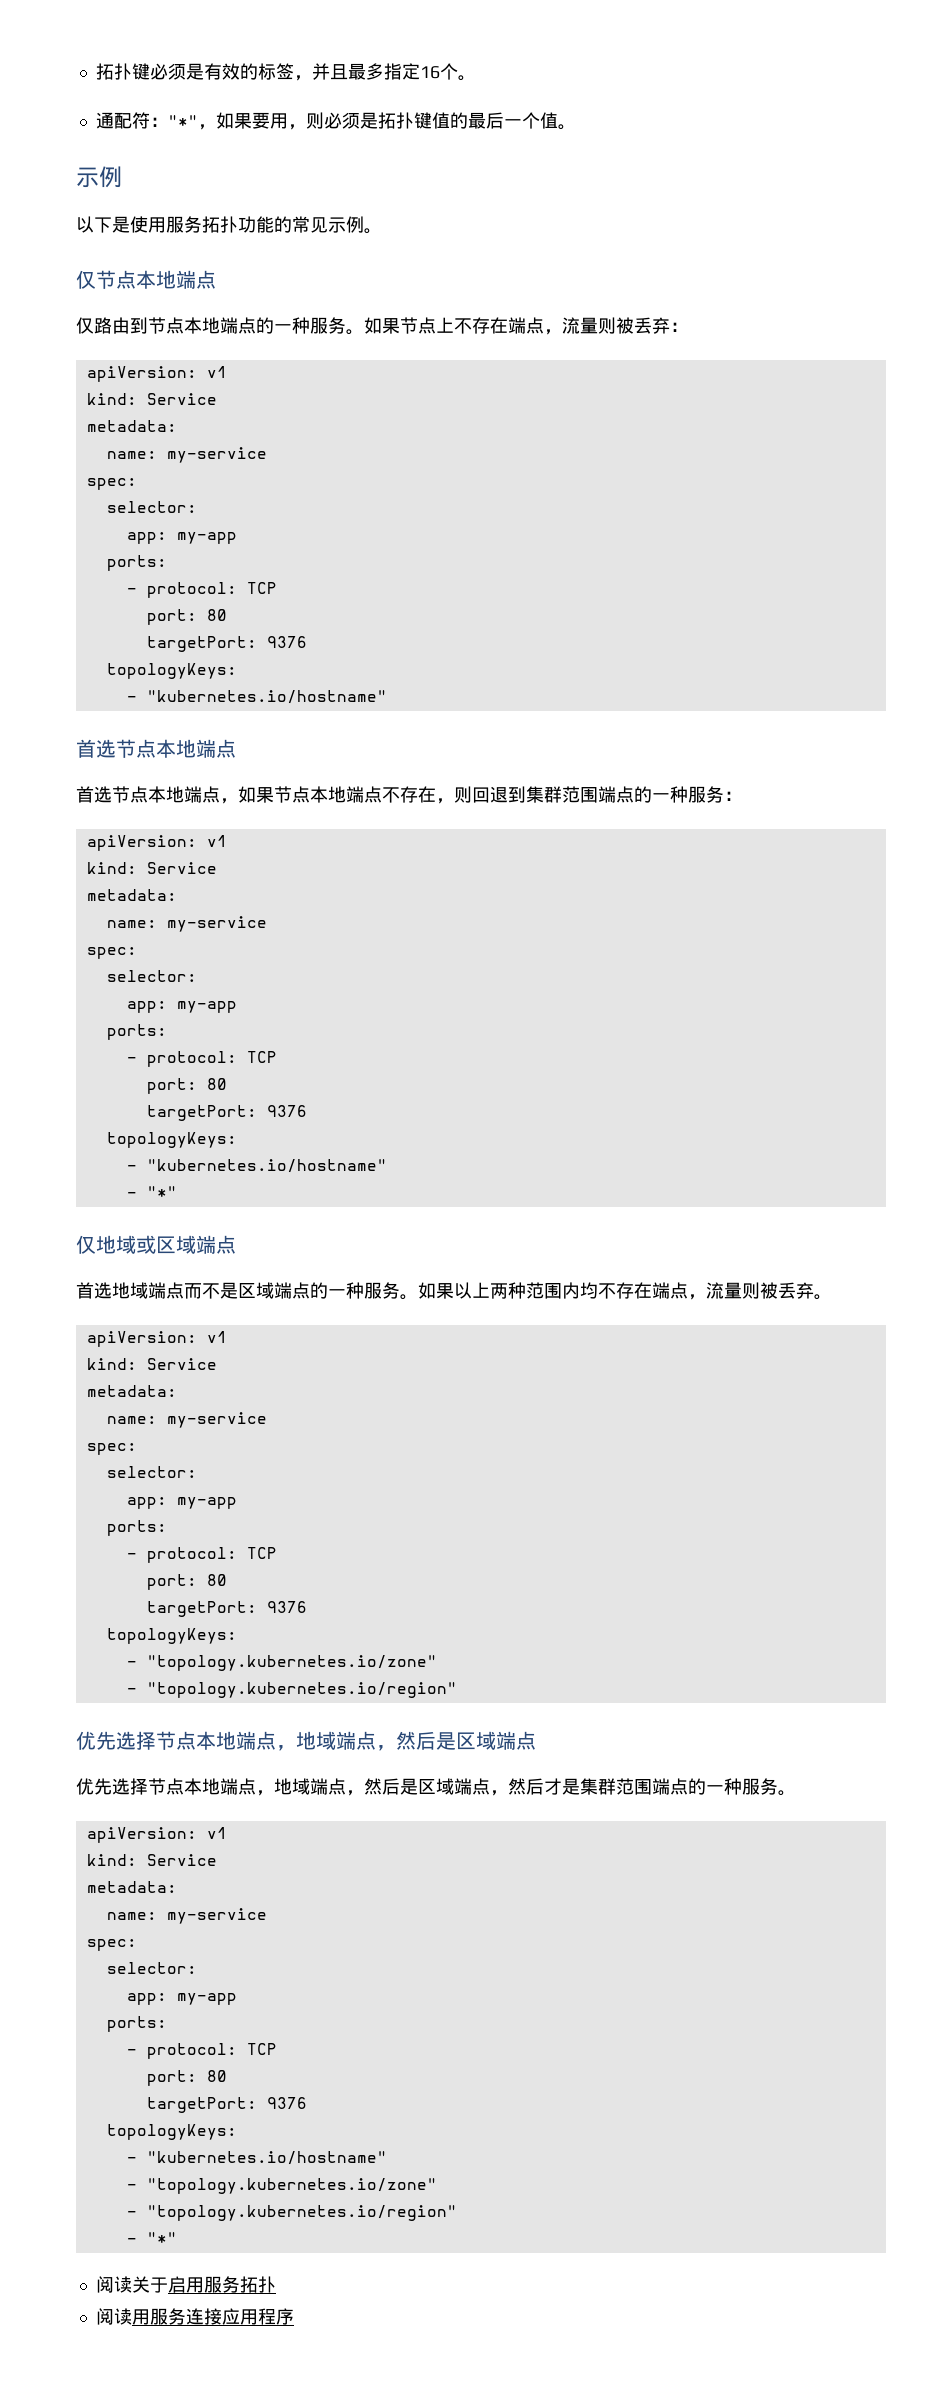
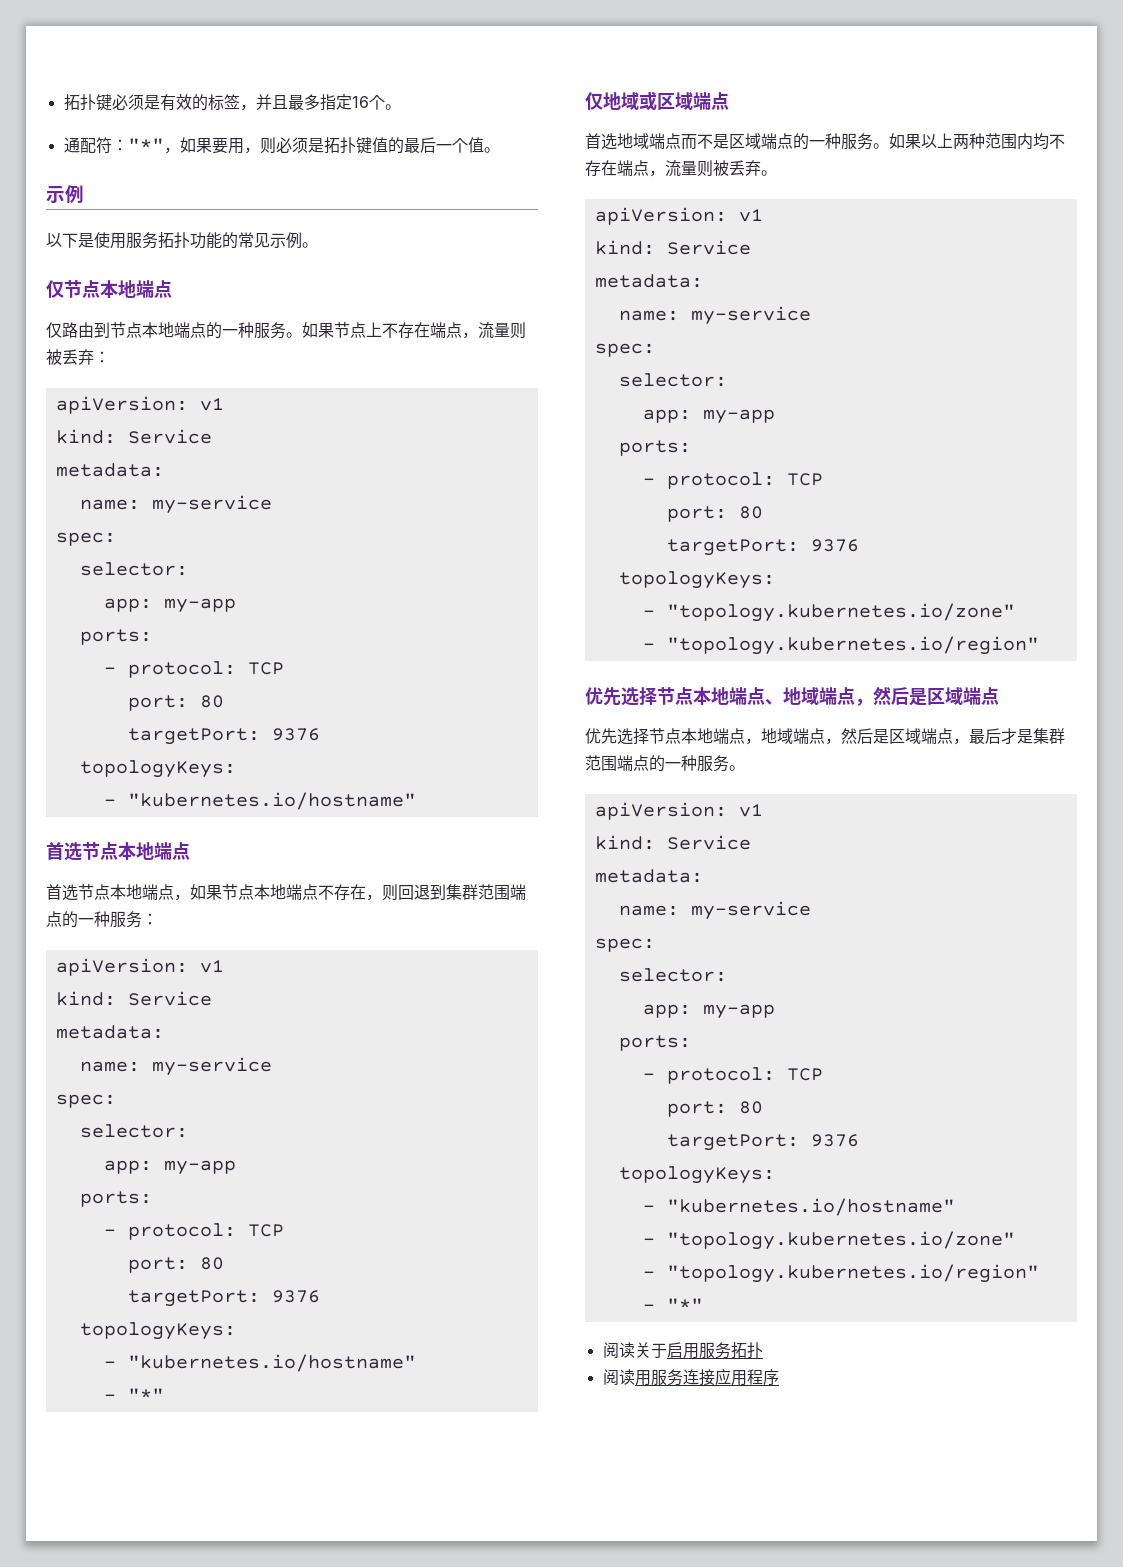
[276,1745,296,1751] ， -> [765,699,783,705] 、
[508,1778,526,1795] 然 -> [969,729,985,744] 最

